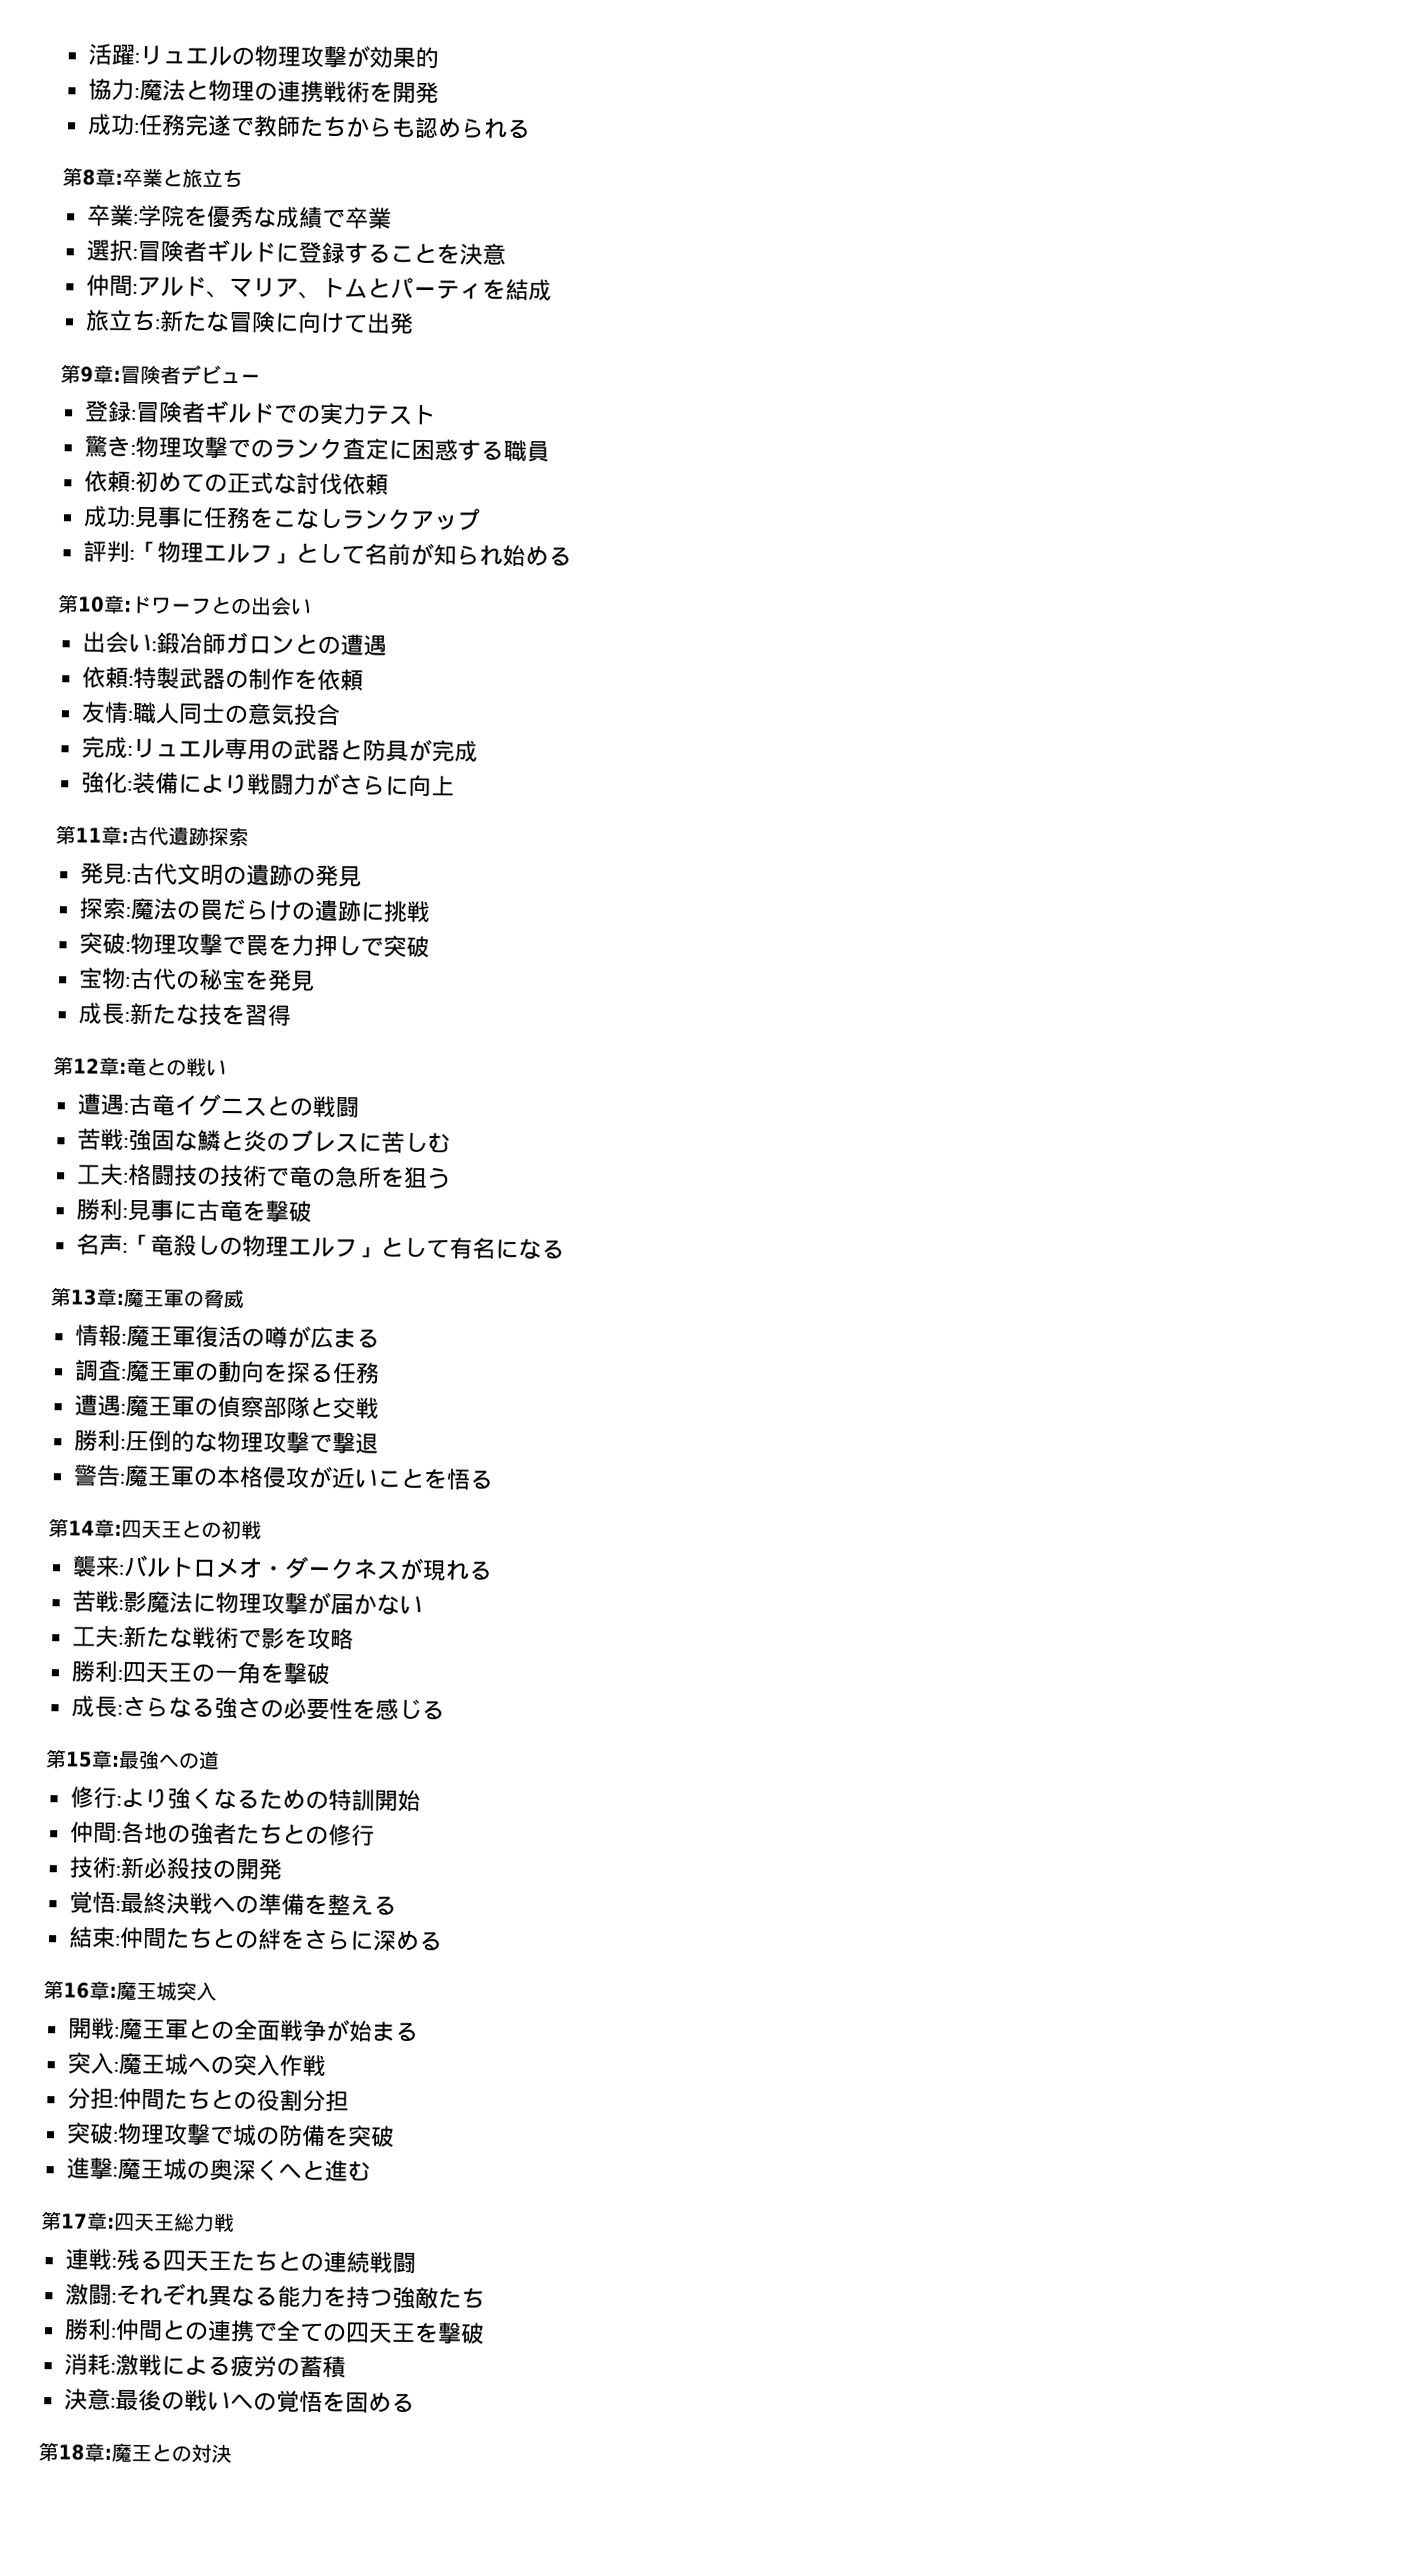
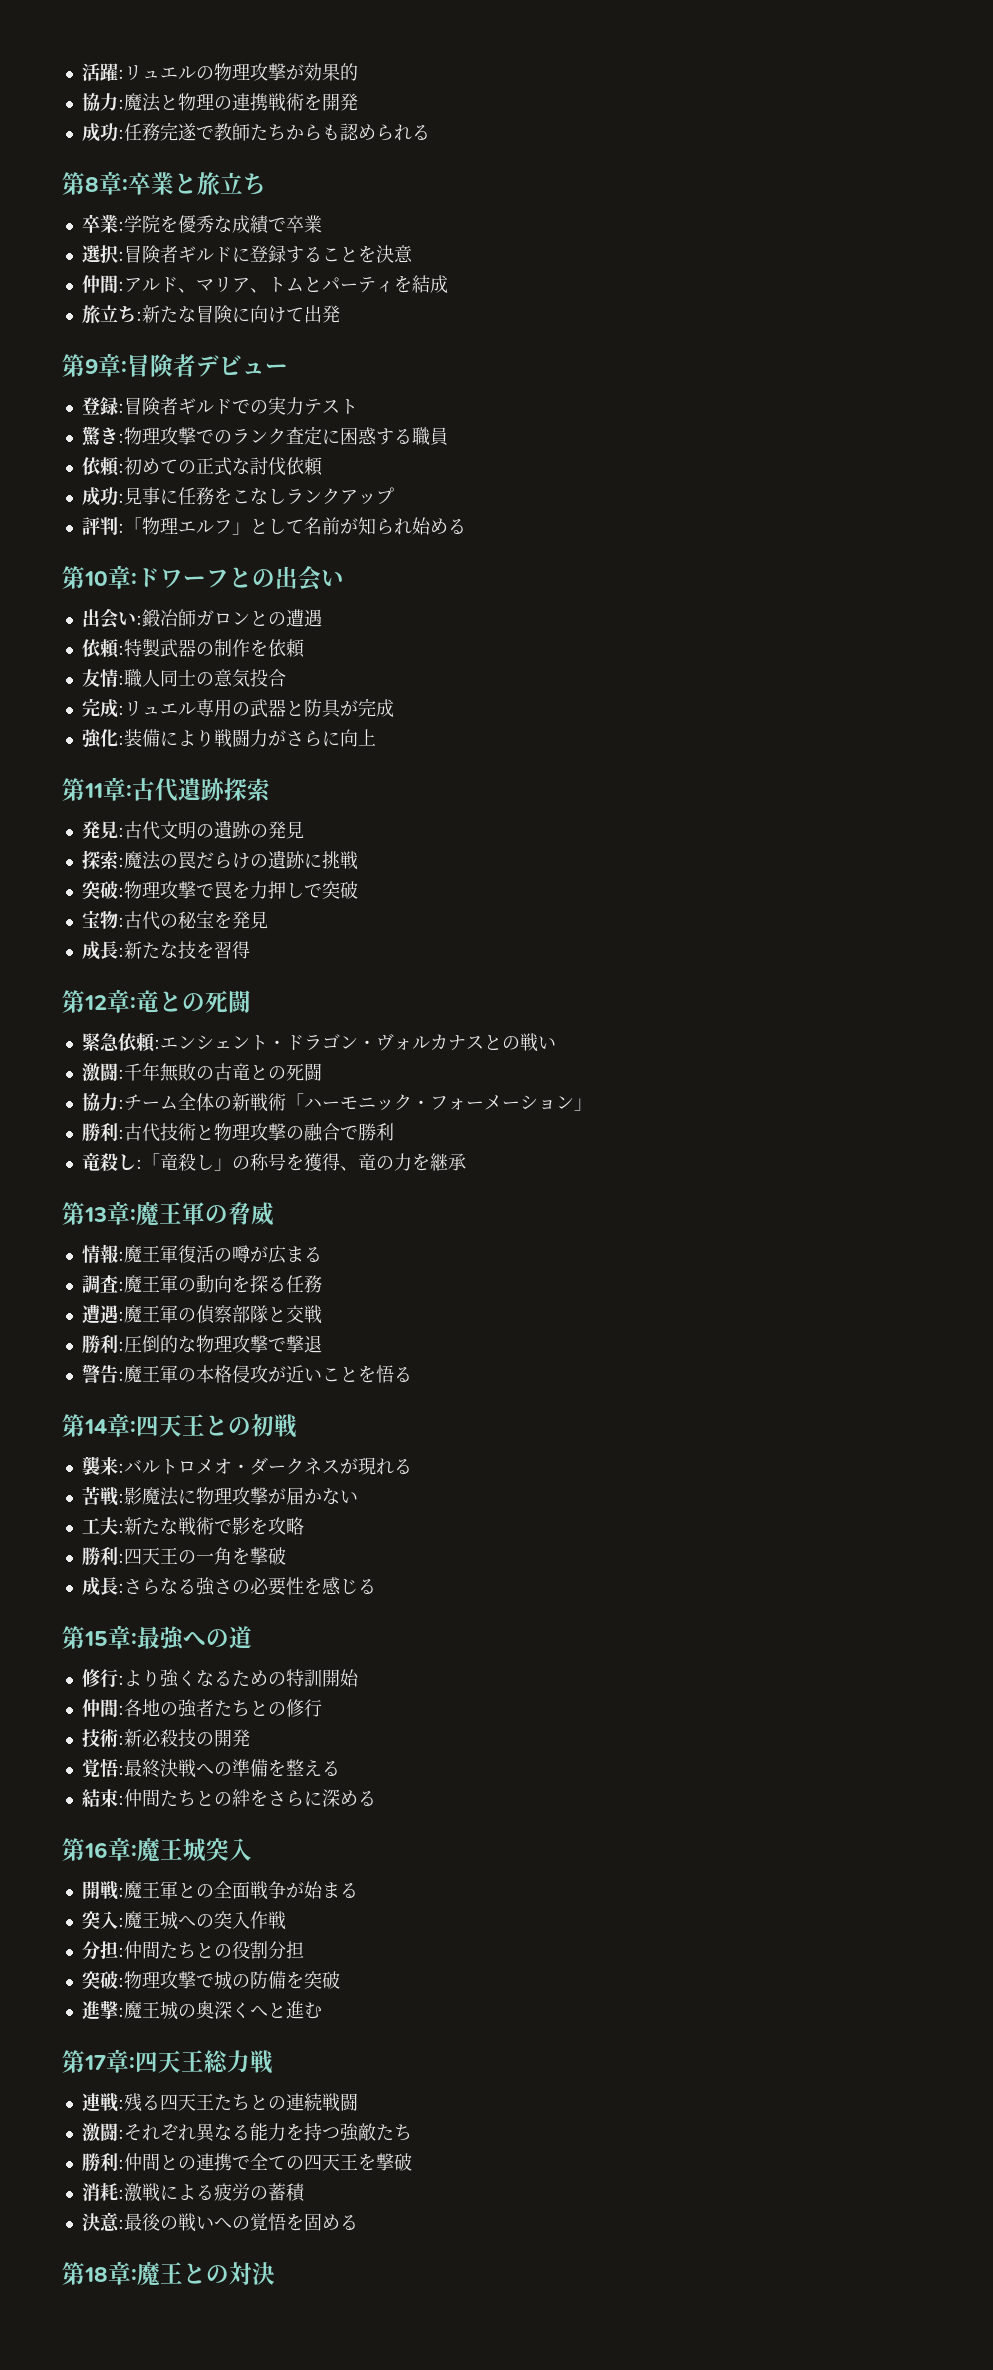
[186,1057,227,1077] [77,1093,360,1119] [77,1128,452,1154] [76,1163,452,1190] [76,1198,313,1223] [76,1233,566,1260] 戦い // 遭遇:古竜イグニスとの戦闘 // 苦戦:強固な鱗と炎のブレスに苦しむ // 工夫:格闘技の技術で竜の急所を狙う // 勝利:見事に古竜を撃破 // 名声:「竜殺しの物理エルフ」として有名になる -> [205,990,251,1013] [81,1033,556,1052] [81,1062,322,1082] [81,1093,592,1112] [81,1123,394,1142] [81,1153,466,1171] 死闘 // 緊急依頼:エンシェント・ドラゴン・ヴォルカナスとの戦い // 激闘:千年無敗の古竜との死闘 // 協力:チーム全体の新戦術「ハーモニック・フォーメーション」 // 勝利:古代技術と物理攻撃の融合で勝利 // 竜殺し:「竜殺し」の称号を獲得、竜の力を継承

